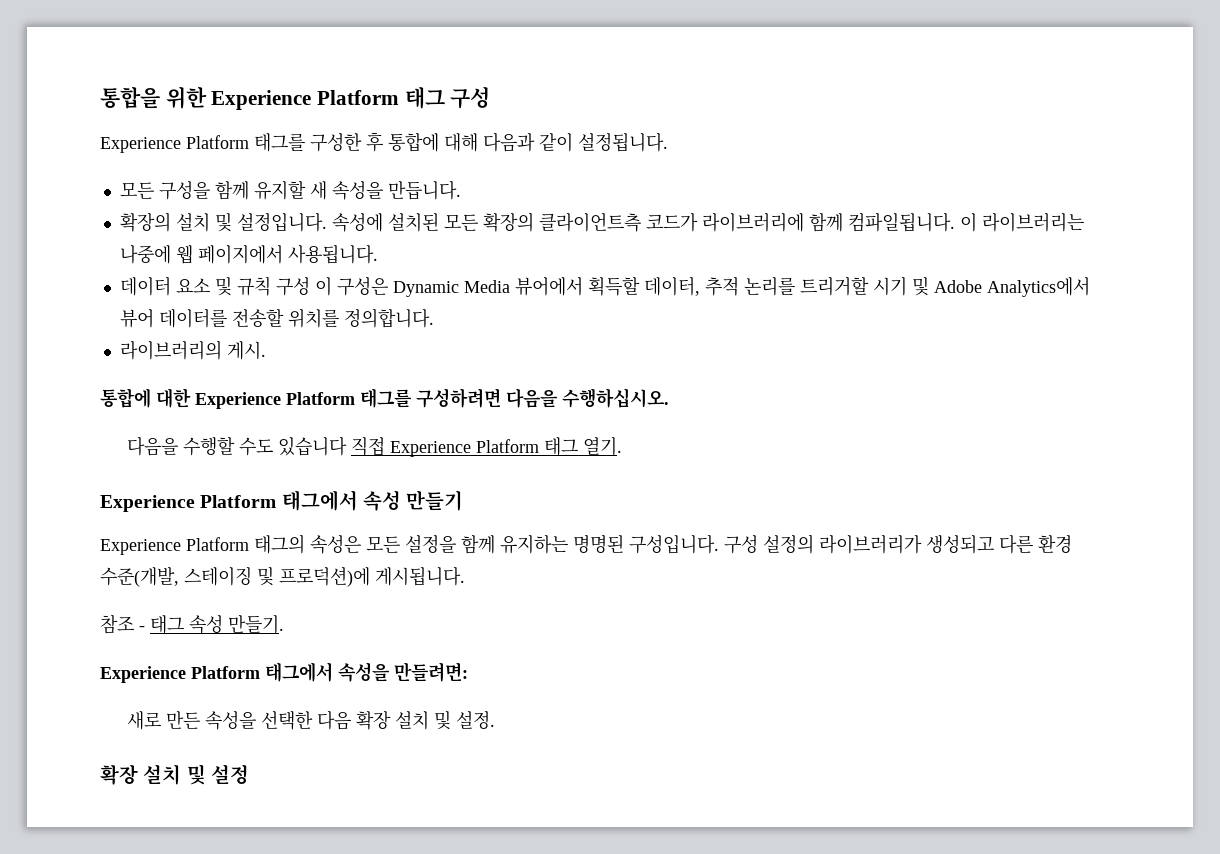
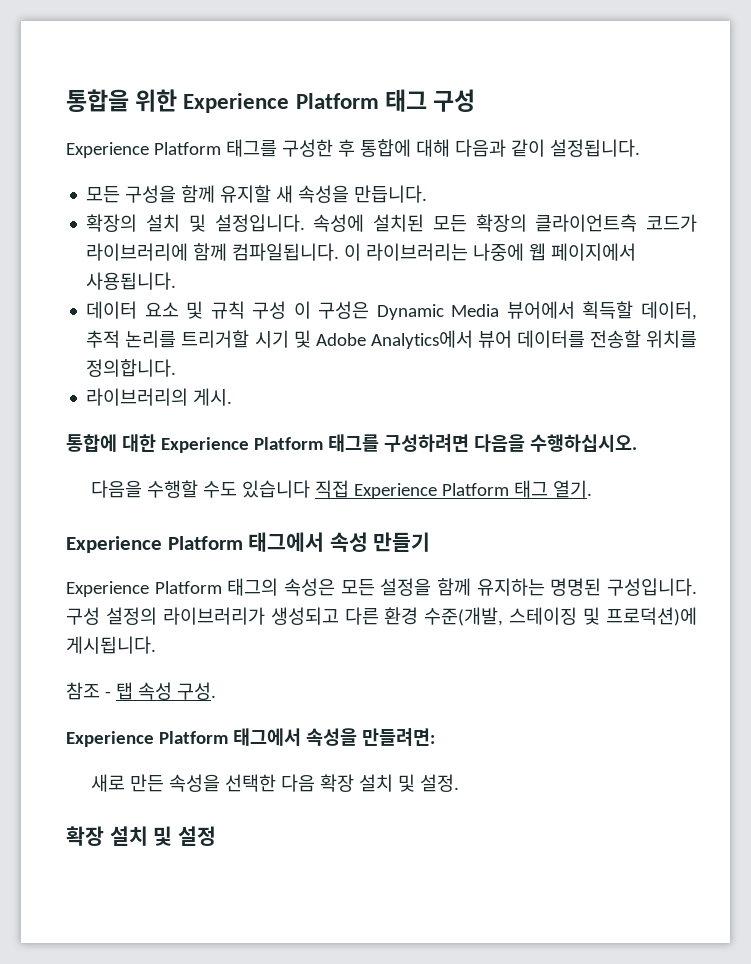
[150,615,284,634] 태그 속성 만들기. -> [115,682,216,700] 탭 속성 구성.

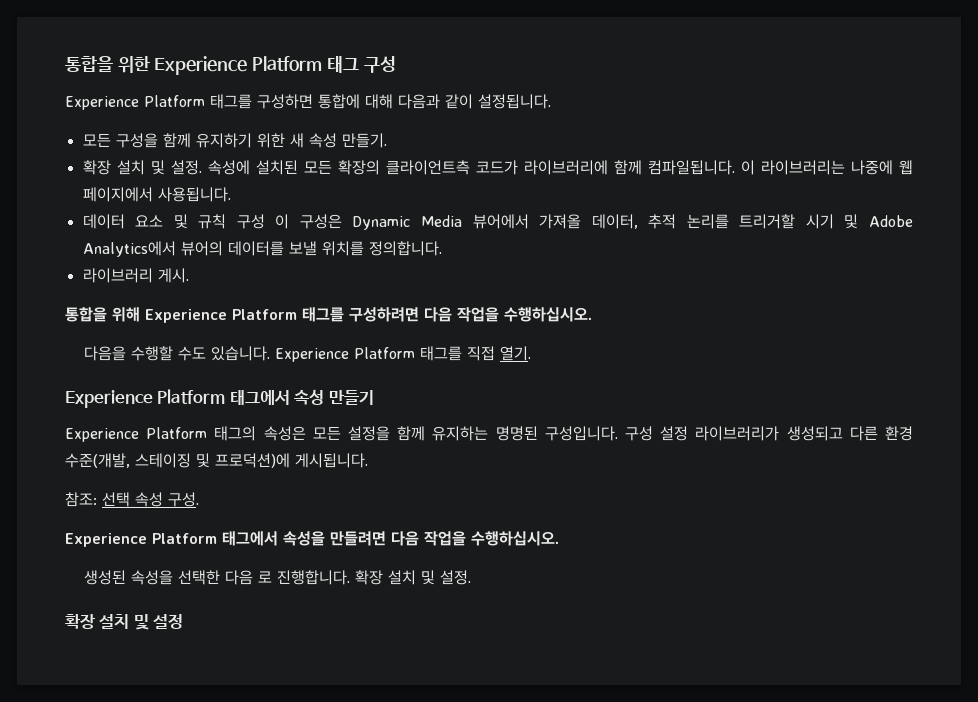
[281,139,355,157] 구성한 후 -> [257,94,313,109] 구성하면
[220,185,428,203] [86,214,305,232] 유지할 새 속성을 만듭니다. // 확장의 설치 및 설정입니다. -> [195,133,387,148] [82,160,202,175] 유지하기 위한 새 속성 만들기. // 확장 설치 및 설정.
[582,301,634,319] 획득할 -> [539,214,582,229] 가져올
[477,330,641,348] 뷰어 데이터를 전송할 -> [180,241,317,256] 뷰어의 데이터를 보낼
[86,388,189,406] 라이브러리의 -> [82,268,153,283] 라이브러리
[66,434,156,452] 통합에 대한 -> [65,307,140,322] 통합을 위해
[473,434,525,452] 다음을 -> [424,307,499,322] 다음 작업을
[242,480,549,499] 있습니다 직접 Experience Platform 태그 -> [211,346,496,362] 있습니다. Experience Platform 태그를 직접
[105,607,157,625] 설정의 -> [660,426,689,441] 설정
[66,682,133,700] 참조 - 탭 -> [65,492,130,507] 참조: 선택
[361,728,435,746] [91,774,165,792] 만들려면: // 새로 만든 -> [330,531,559,546] [84,570,127,585] 만들려면 다음 작업을 수행하십시오. // 생성된
(316, 783) none -> [258,570,351,585] 로 진행합니다.

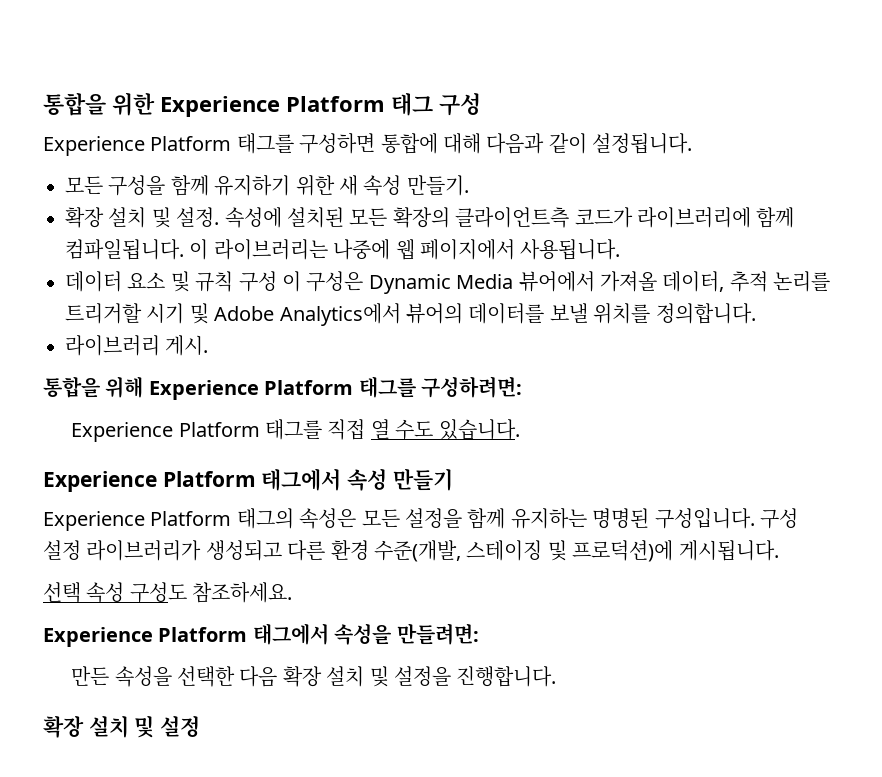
[349,307,592,322] [84,346,271,361] 구성하려면 다음 작업을 수행하십시오. // 다음을 수행할 수도 있습니다. -> [421,376,522,398] 구성하려면: //
[500,346,532,361] 열기. -> [370,419,520,440] 열 수도 있습니다.
[65,492,97,507] 참조: -> (779, 550) none
[168,492,199,507] 구성. -> [129,582,293,603] 구성도 참조하세요.
[330,531,559,546] [84,570,127,585] 만들려면 다음 작업을 수행하십시오. // 생성된 -> [396,623,479,645] [71,666,110,686] 만들려면: // 만든
[258,570,472,585] 로 진행합니다. 확장 설치 및 설정. -> [282,666,557,687] 확장 설치 및 설정을 진행합니다.

